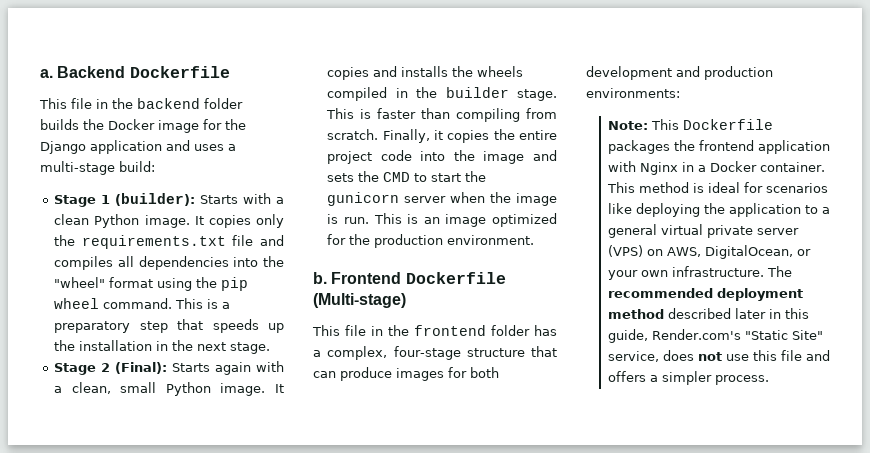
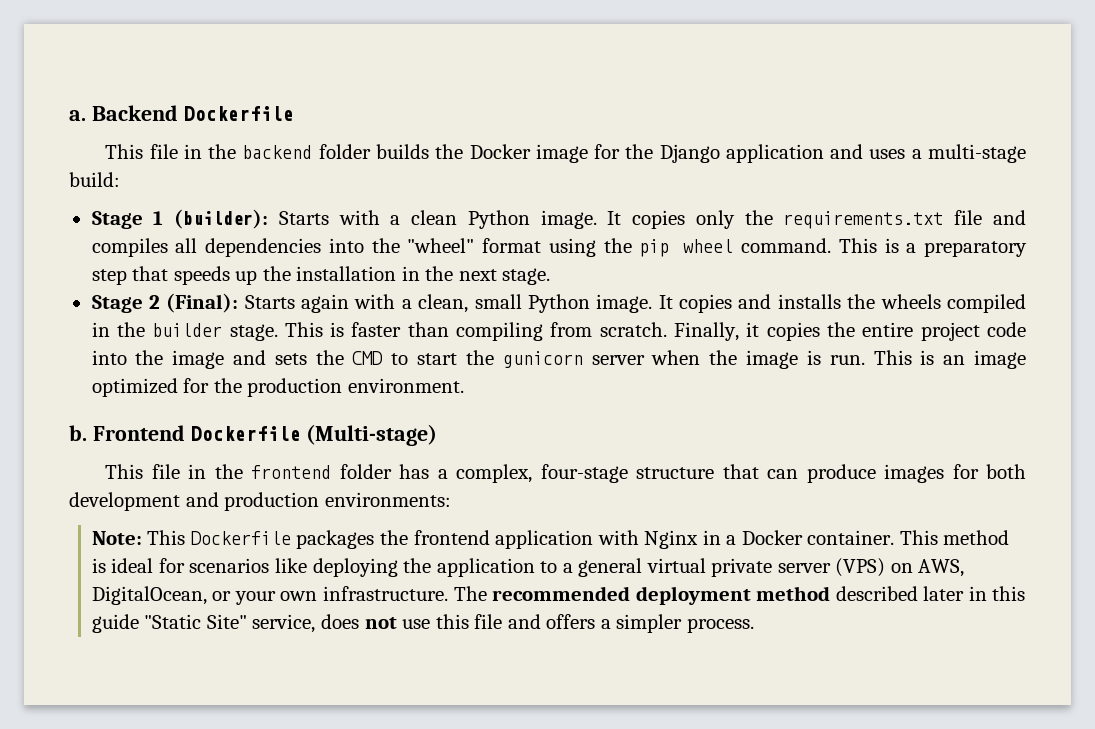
[607,329,741,343] guide, Render.com's -> [91,614,139,633] guide

